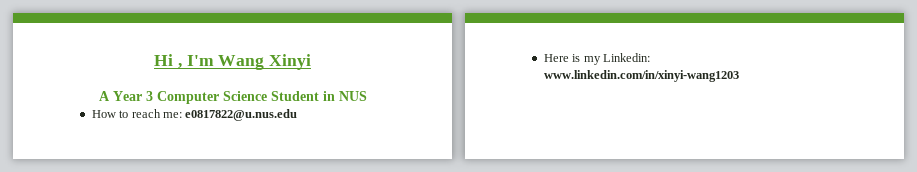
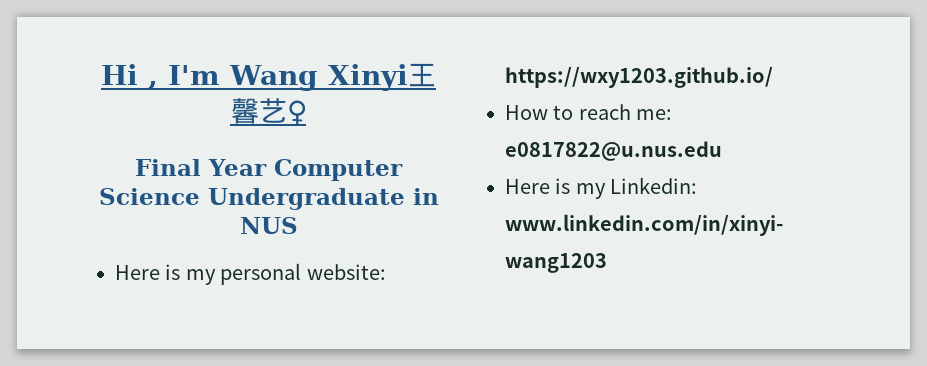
[98,91,153,101] // A Year 3 -> [408,63,437,87] [230,98,307,125] [134,159,268,176] 王馨艺♀ // Final Year
[270,91,319,101] Student -> [207,188,405,210] Undergraduate
(367, 96) none -> [115,263,386,285] [505,67,773,88] // Here is my personal website: https://wxy1203.github.io/

